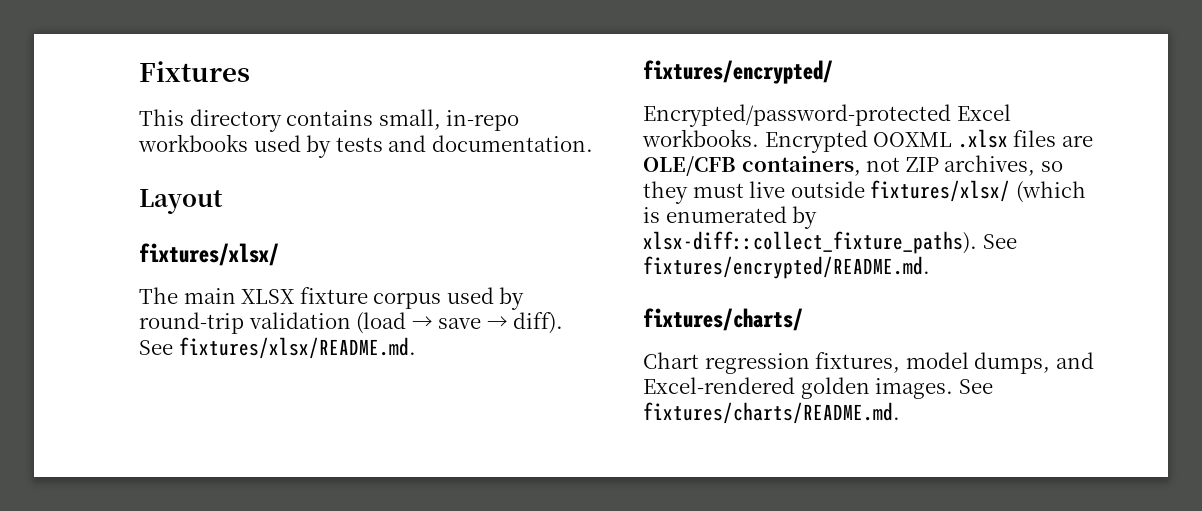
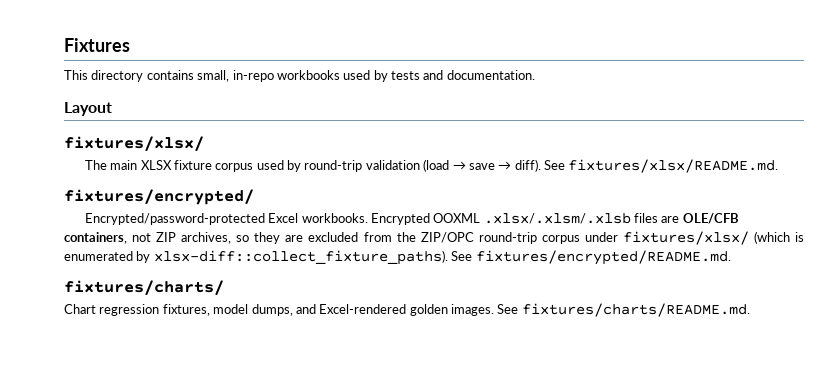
[957,129,1008,148] .xlsx -> [483,213,631,224] .xlsx/.xlsm/.xlsb
[692,181,865,198] must live outside -> [285,232,618,244] are excluded from the ZIP/OPC round-trip corpus under

